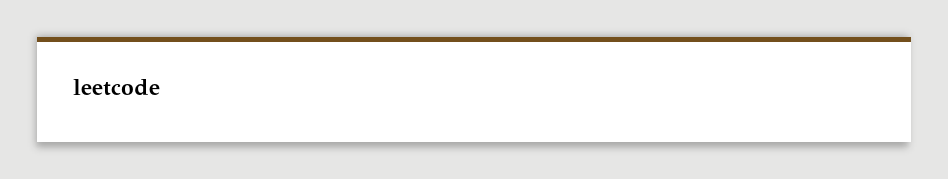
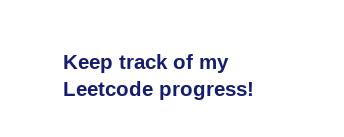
[73,79,160,96] leetcode -> [63,54,229,73] [63,81,254,100] Keep track of my Leetcode progress!

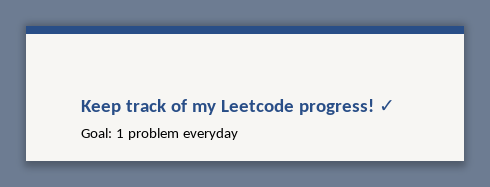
(254, 91) none -> [378,100,395,112] [81,128,238,140] ✓ // Goal: 1 problem everyday

